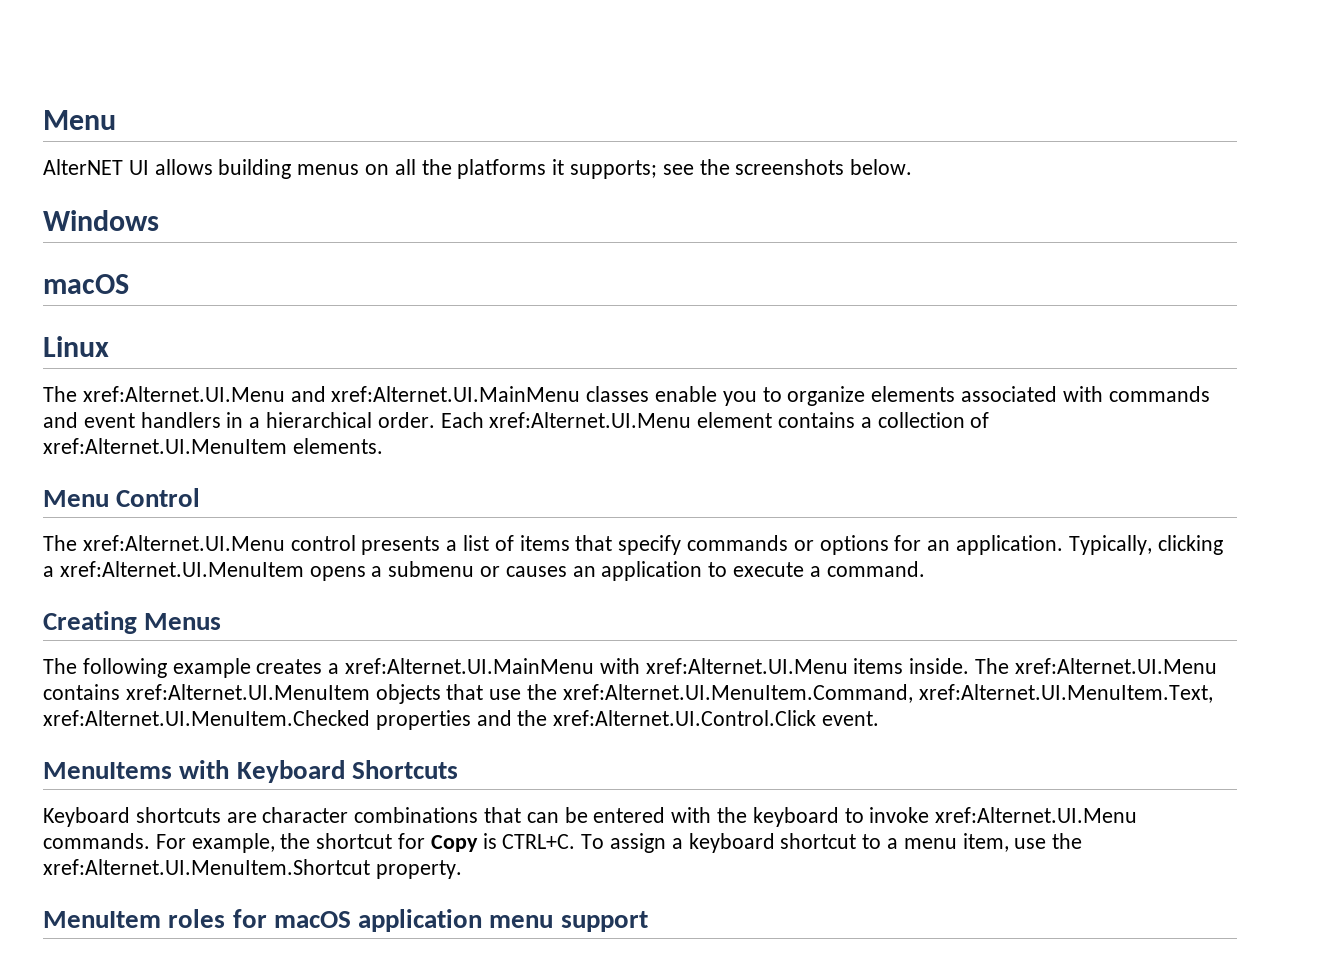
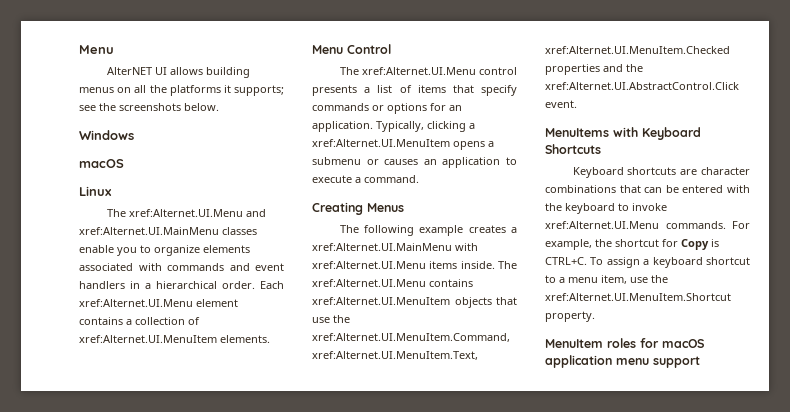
[553,710,817,726] xref:Alternet.UI.Control.Click -> [545,82,739,90] xref:Alternet.UI.AbstractControl.Click

